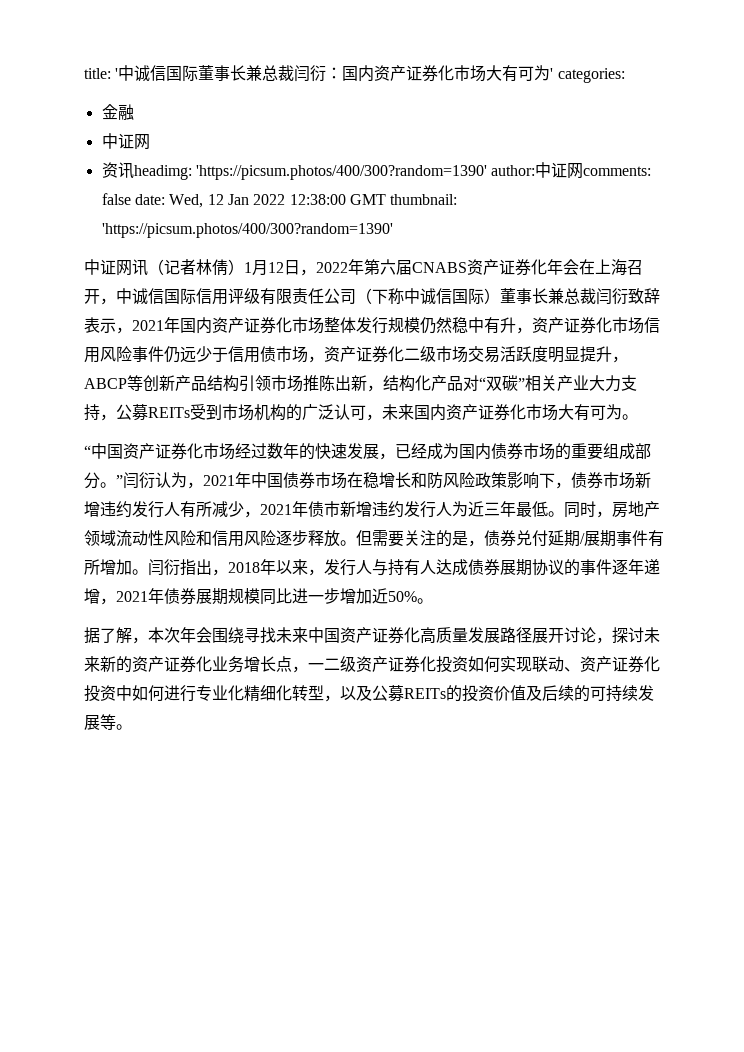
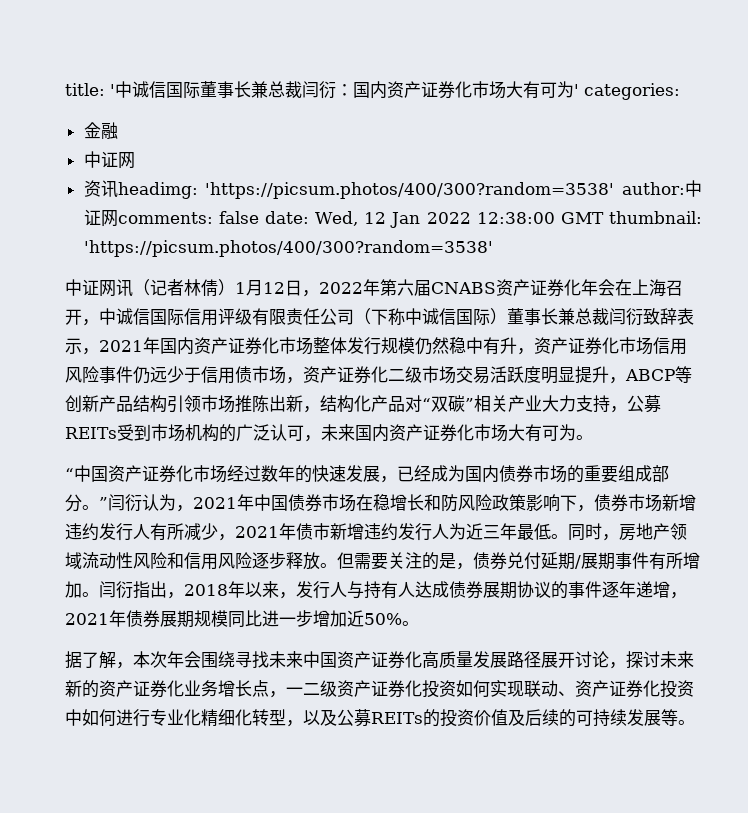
[195,165,487,180] 'https://picsum.photos/400/300?random=1390' -> [205,182,615,199] 'https://picsum.photos/400/300?random=3538'
[101,223,393,238] 'https://picsum.photos/400/300?random=1390' -> [83,240,493,257] 'https://picsum.photos/400/300?random=3538'

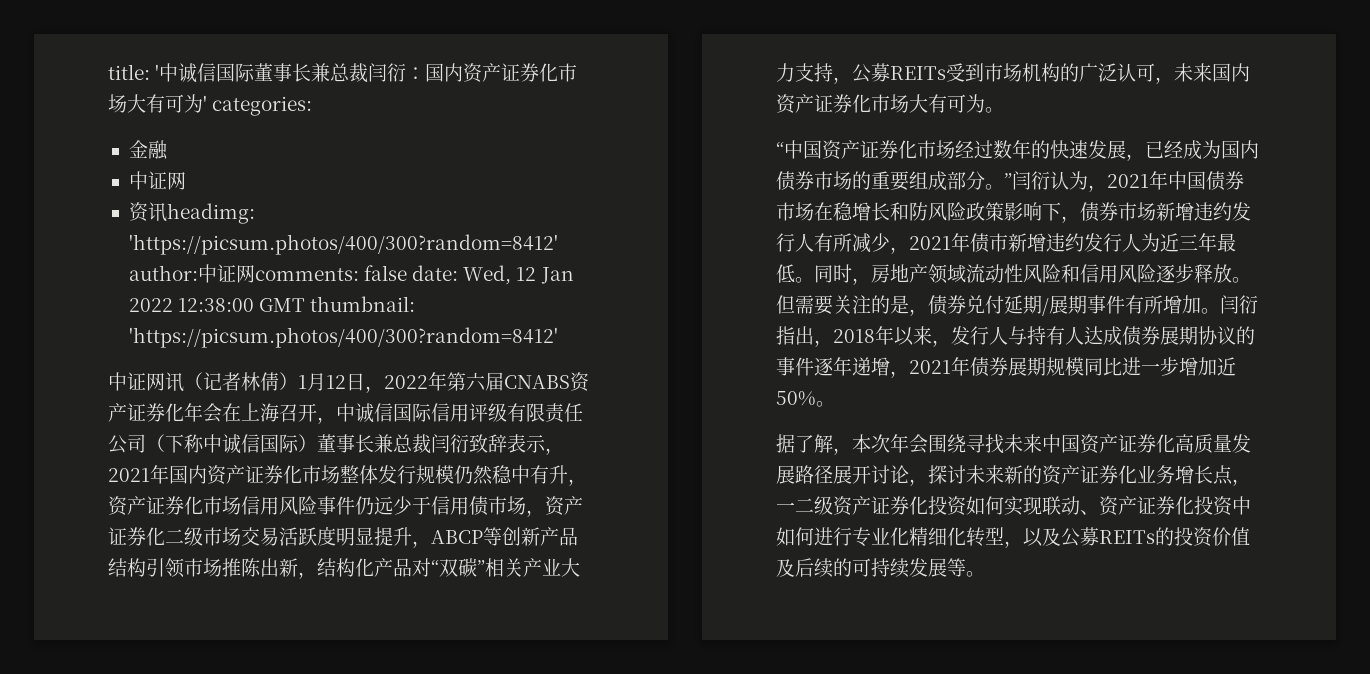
[205,182,615,199] 'https://picsum.photos/400/300?random=3538' -> [128,234,558,255] 'https://picsum.photos/400/300?random=8412'
[83,240,493,257] 'https://picsum.photos/400/300?random=3538' -> [128,327,558,348] 'https://picsum.photos/400/300?random=8412'

